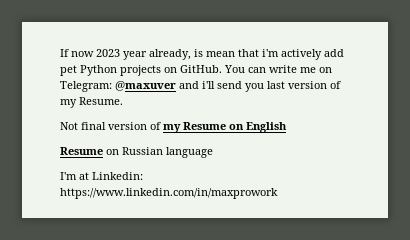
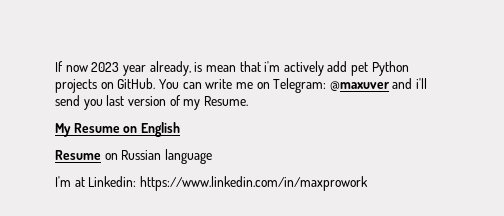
[60,122,181,133] Not final version of my -> [55,123,71,137] My

